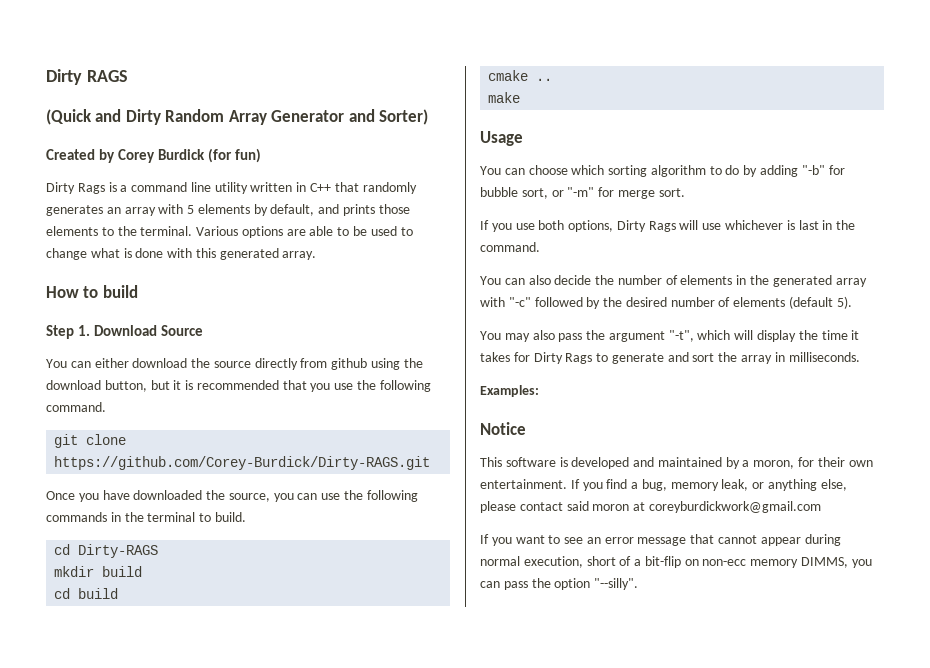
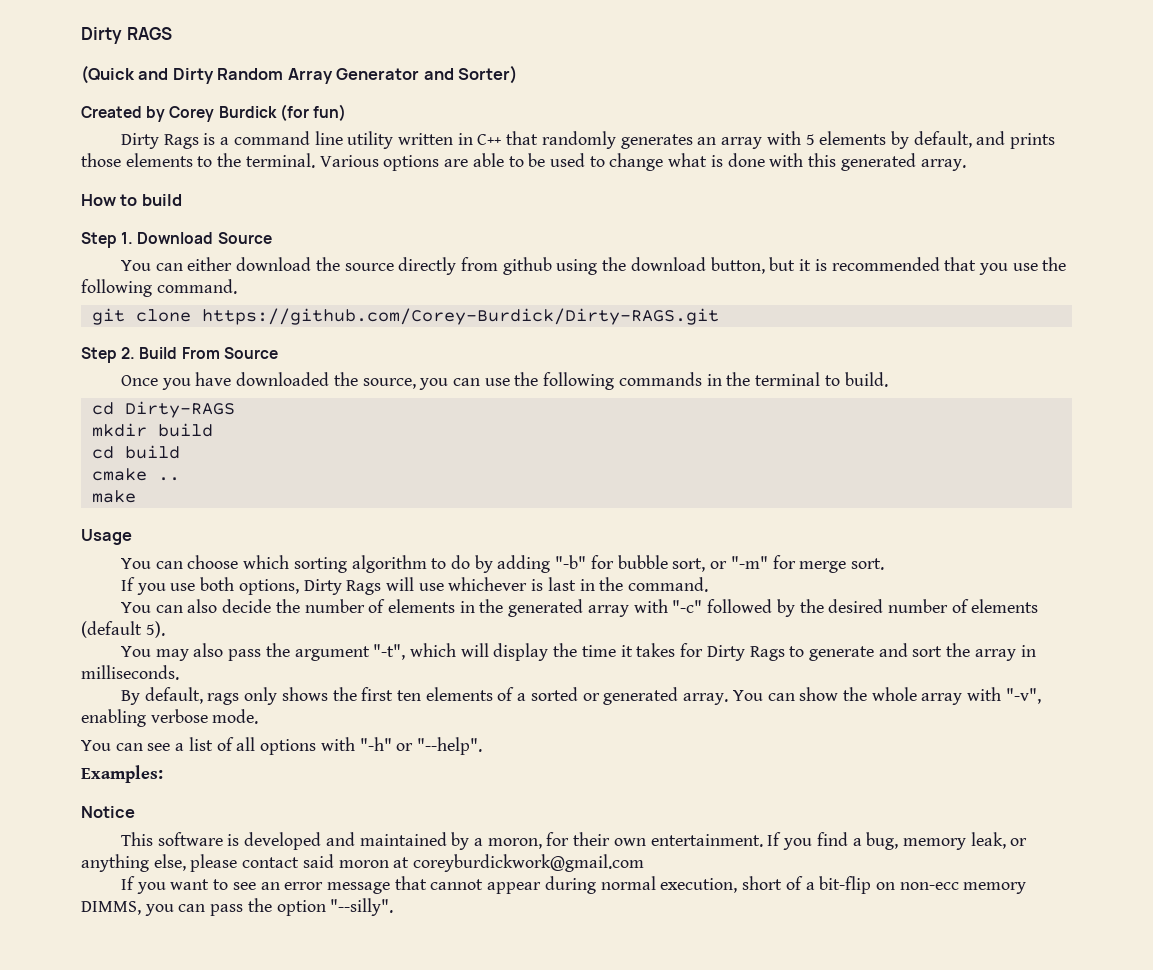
(431, 463) none -> [81,347,278,363] // Step 2. Build From Source
(860, 357) none -> [120,687,1041,705] [81,709,259,727] [81,737,482,755] // By default, rags only shows the first ten elements of a sorted or generated array. You can show the whole array with "-v", enabling verbose mode. // You can see a list of all options with "-h" or "--help".

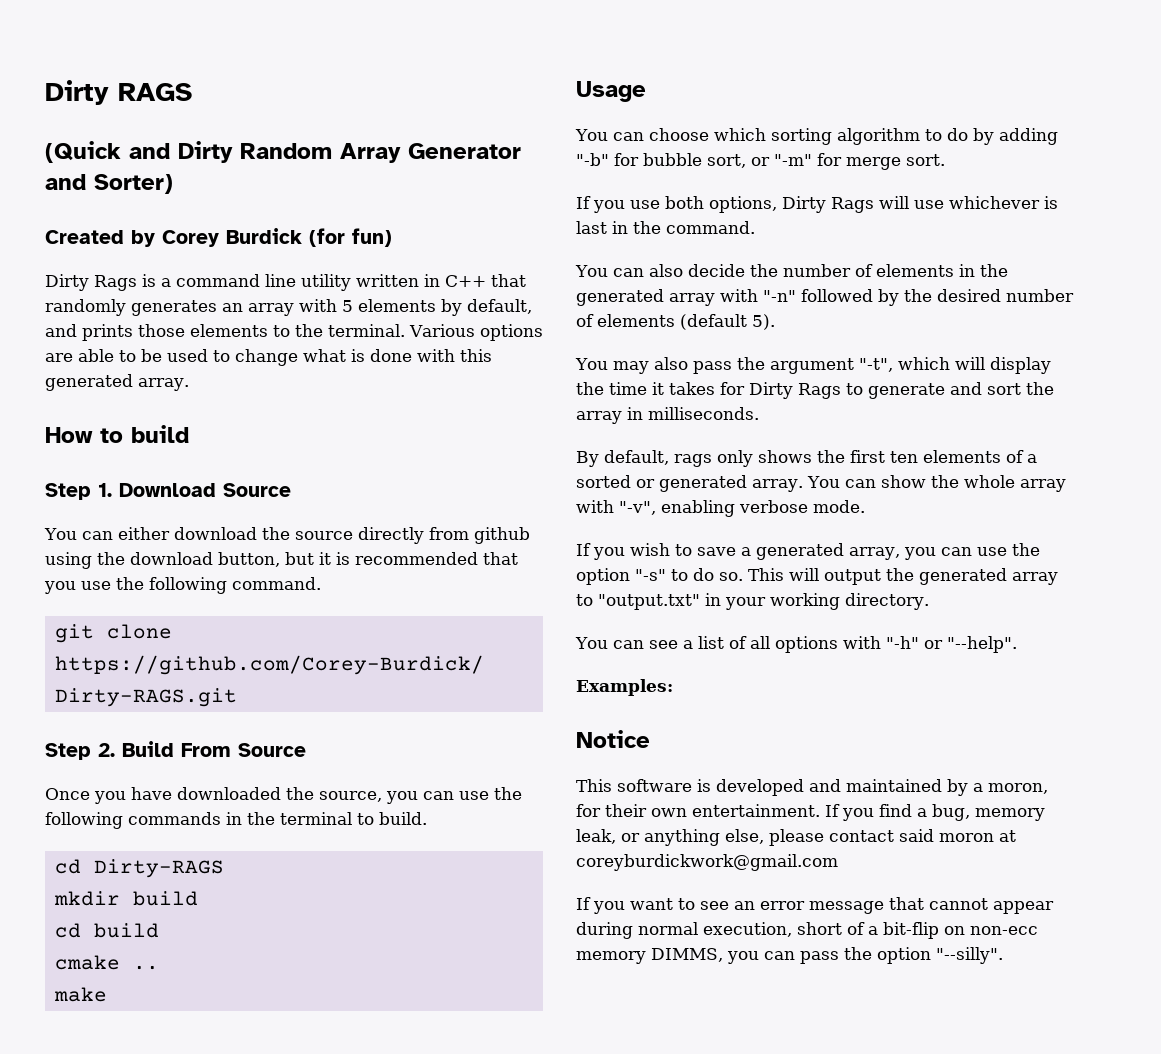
[672,600,703,613] "-c" -> [763,290,796,302] "-n"
(259, 716) none -> [576,543,1040,560] [576,568,1058,585] [576,593,929,610] // If you wish to save a generated array, you can use the option "-s" to do so. This will output the generated array to "output.txt" in your working directory.

